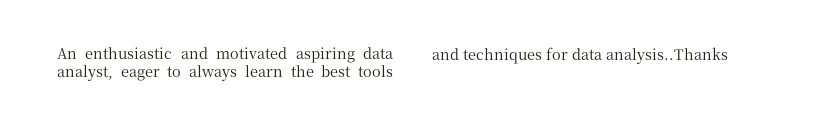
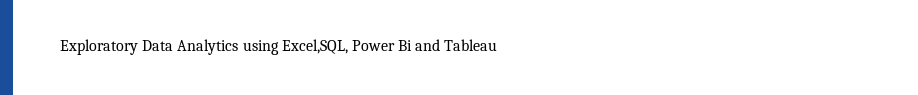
[57,47,393,63] [57,65,393,81] [432,47,728,64] An enthusiastic and motivated aspiring data analyst, eager to always learn the best tools and techniques for data analysis..Thanks -> [60,39,498,55] Exploratory Data Analytics using Excel,SQL, Power Bi and Tableau

